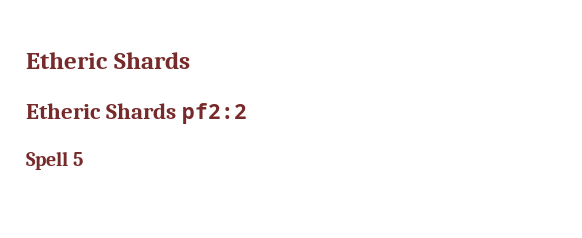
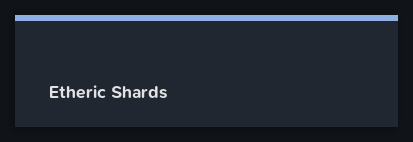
[26,52,190,69] [26,103,248,124] [26,151,84,170] Etheric Shards // Etheric Shards pf2:2 // Spell 5 -> [49,85,167,99] Etheric Shards

